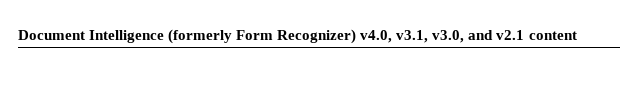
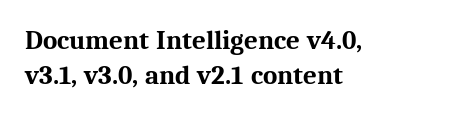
[168,29,357,44] (formerly Form Recognizer) -> (301, 42) none

